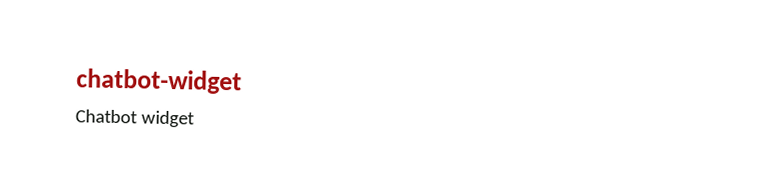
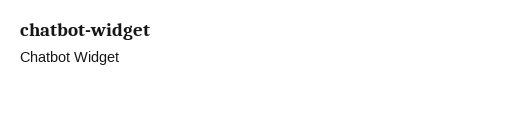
[140,110,195,128] widget -> [74,51,119,65] Widget

